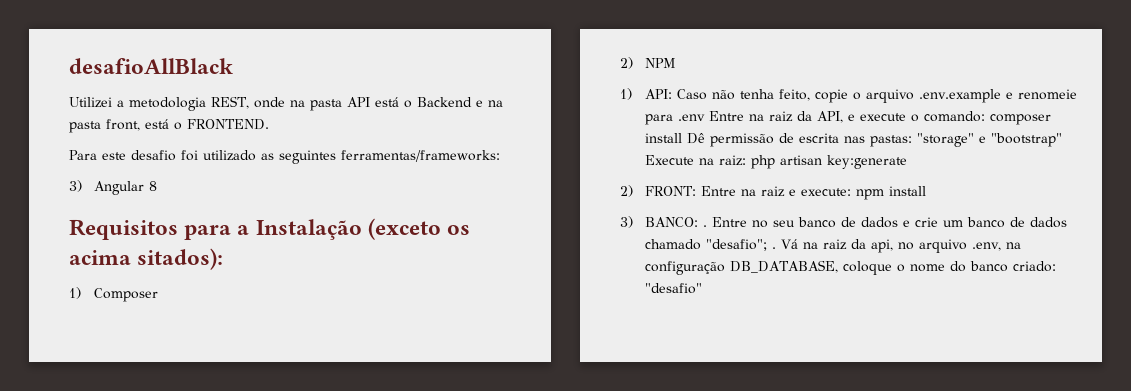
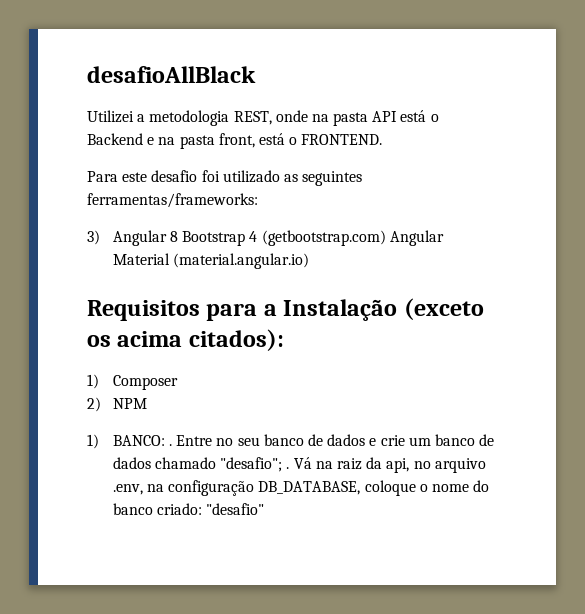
(157, 186) none -> [182,230,444,246] [112,253,310,269] Bootstrap 4 (getbootstrap.com) Angular Material (material.angular.io)
[137,248,224,270] sitados): -> [188,329,284,351] citados):
[644,89,1077,103] [644,111,1051,125] [644,133,1062,147] [644,155,907,169] [620,185,926,200] [620,216,633,228] API: Caso não tenha feito, copie o arquivo .env.example e renomeie para .env Entre na raiz da API, e execute o comando: composer install Dê permissão de escrita nas pastas: "storage" e "bootstrap" Execute na raiz: php artisan key:generate // 2) FRONT: Entre na raiz e execute: npm install // 3) -> (99, 441) none

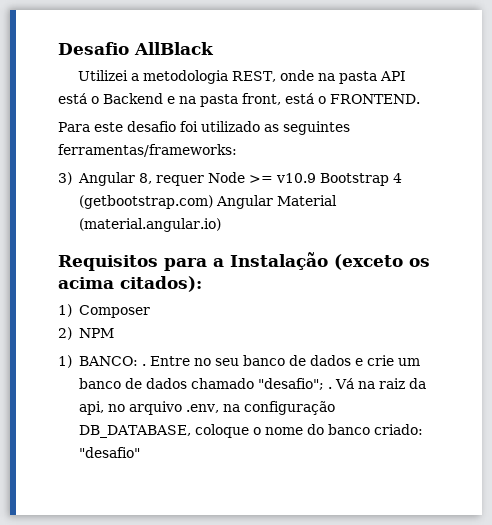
[87,66,256,83] desafioAllBlack -> [58,42,214,55] Desafio AllBlack
[170,231,179,242] 8 -> [138,172,316,186] 8, requer Node >= v10.9

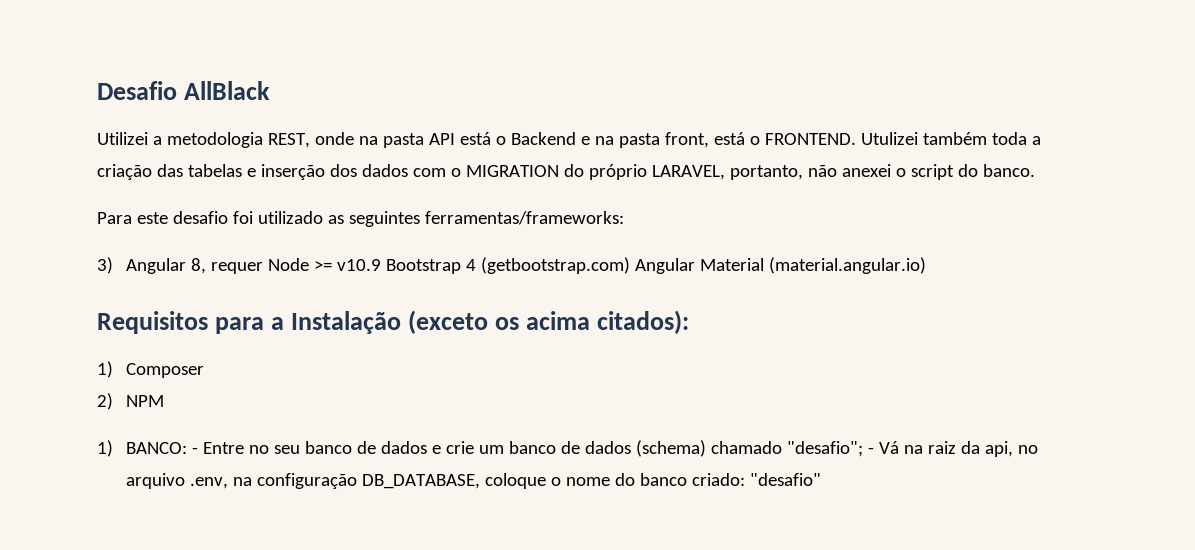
(420, 99) none -> [860,132,1041,145] [97,164,1035,180] Utulizei também toda a criação das tabelas e inserção dos dados com o MIGRATION do próprio LARAVEL, portanto, não anexei o script do banco.
[141,364,146,366] . -> [192,447,199,454] -
(187, 383) none -> [636,440,707,457] (schema)
[327,387,332,389] . -> [868,447,875,454] -

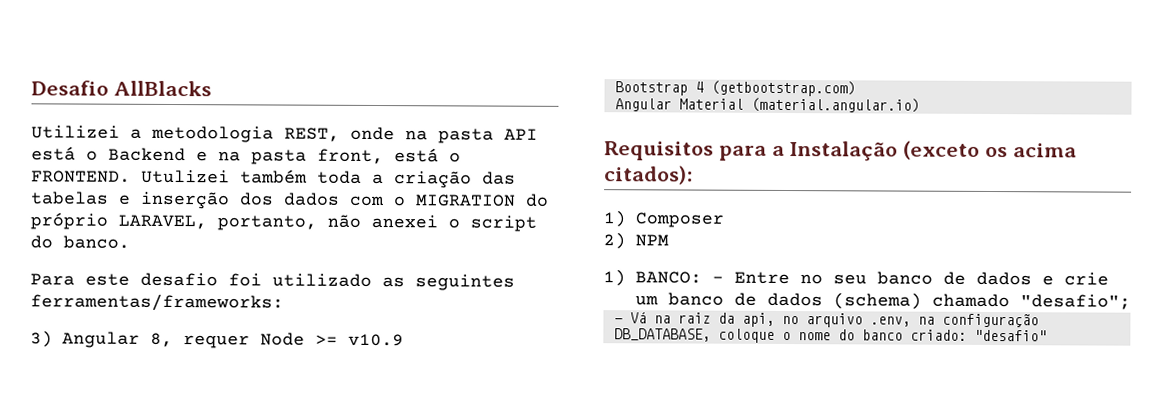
[184,81,271,100] AllBlack -> [113,80,212,97] AllBlacks
(382, 265) none -> (404, 340) //
(631, 265) none -> (856, 88) //
(864, 449) none -> (1131, 302) //

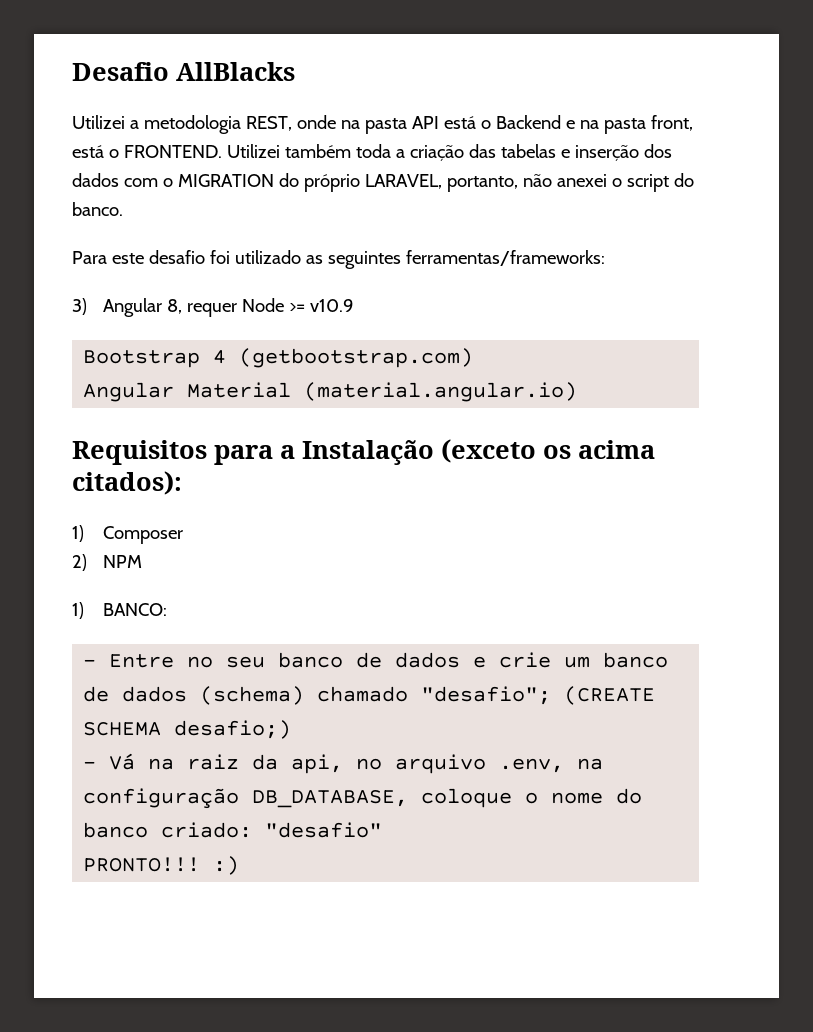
[141,169,230,184] Utulizei -> [226,144,280,158] Utilizei
(702, 277) none -> (167, 609) //
(1131, 302) none -> [564,686,656,705] [83,720,292,739] (CREATE SCHEMA desafio;)
(1047, 335) none -> [83,856,240,875] // PRONTO!!! :)

